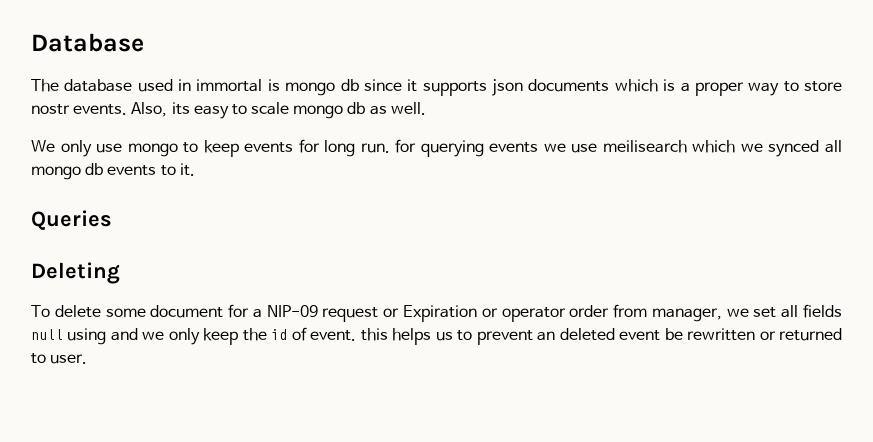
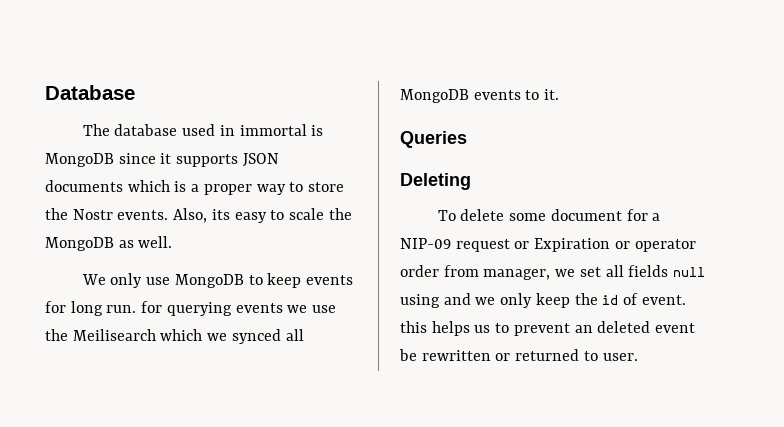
[285,79,359,96] mongo db -> [45,153,114,167] MongoDB
[492,79,524,96] json -> [242,153,279,167] JSON
[31,104,70,115] nostr -> [45,208,113,220] the Nostr
[293,102,366,119] mongo db -> [328,208,352,220] [45,237,114,251] the MongoDB
[127,143,178,157] mongo -> [174,274,244,288] MongoDB
[602,140,687,153] meilisearch -> [45,329,156,341] the Meilisearch
[31,163,104,180] mongo db -> [400,89,469,103] MongoDB

